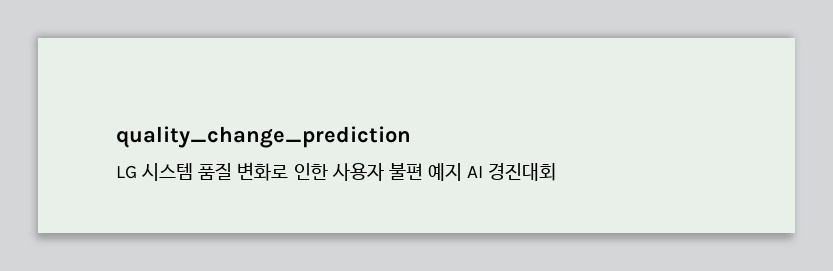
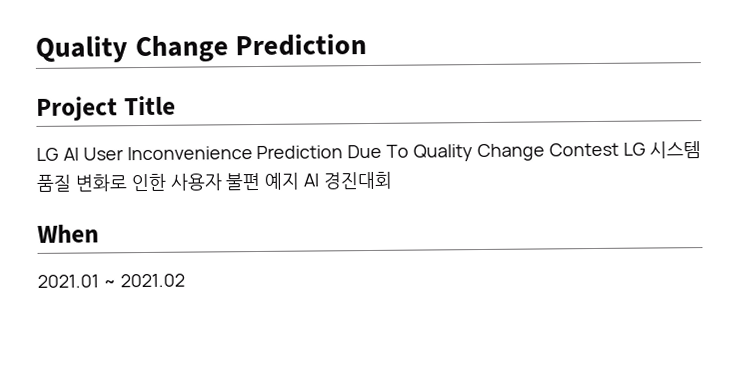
[116,126,411,148] quality_change_prediction // -> [35,33,368,63] [36,95,176,121] [36,142,619,162] Quality Change Prediction // Project Title // LG AI User Inconvenience Prediction Due To Quality Change Contest
(557, 172) none -> [37,224,99,243] [37,273,185,288] // When // 2021.01 ~ 2021.02

